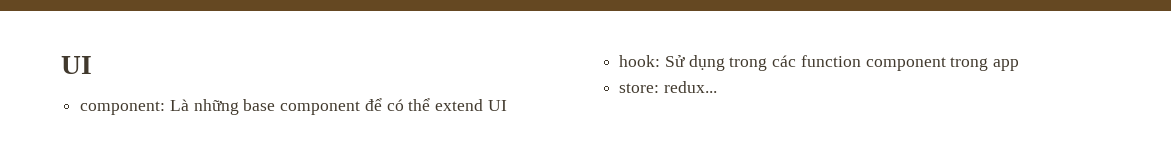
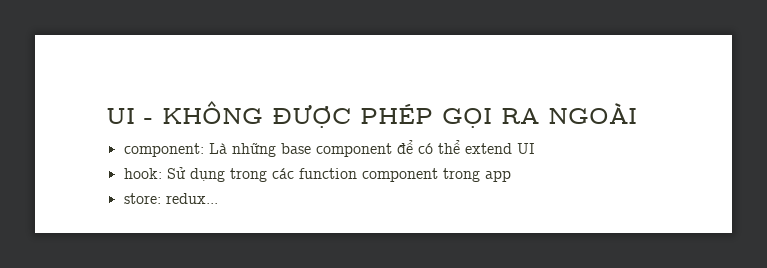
[61,56,92,74] UI -> [106,101,637,128] UI - KHÔNG ĐƯỢC PHÉP GỌI RA NGOÀI

